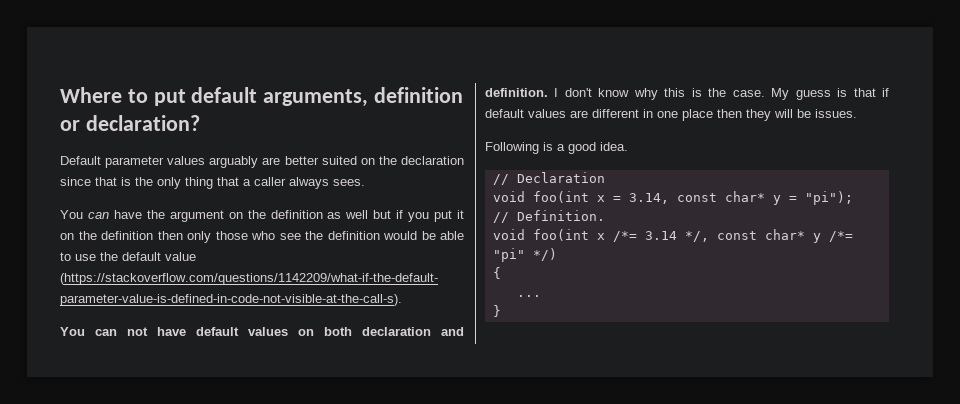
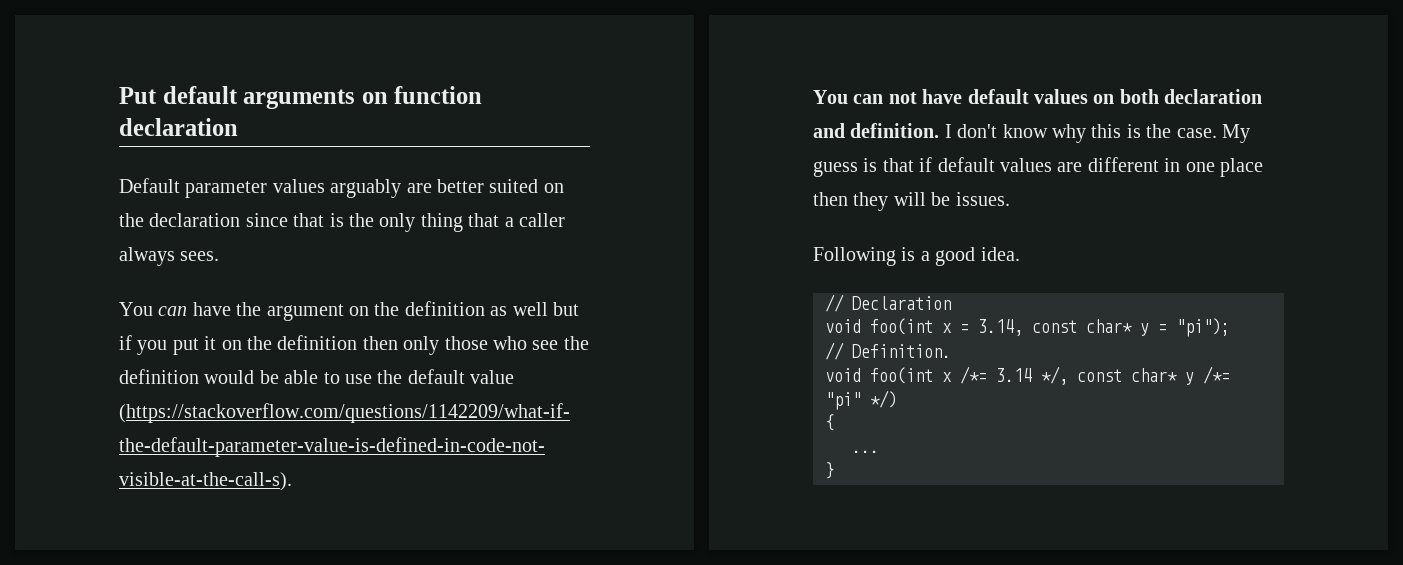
[60,87,464,107] [60,115,200,131] Where to put default arguments, definition or declaration? -> [119,86,483,109] [119,118,238,136] Put default arguments on function declaration

